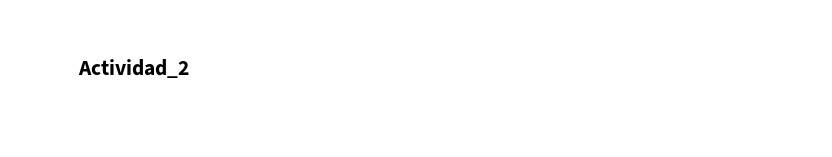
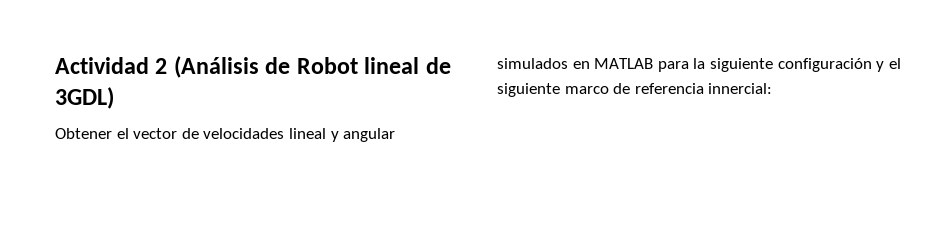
[78,59,189,78] Actividad_2 -> [55,56,451,78] [55,87,114,109] [55,128,396,142] [497,58,901,72] [497,83,773,97] Actividad 2 (Análisis de Robot lineal de 3GDL) // Obtener el vector de velocidades lineal y angular simulados en MATLAB para la siguiente configuración y el siguiente marco de referencia innercial:

